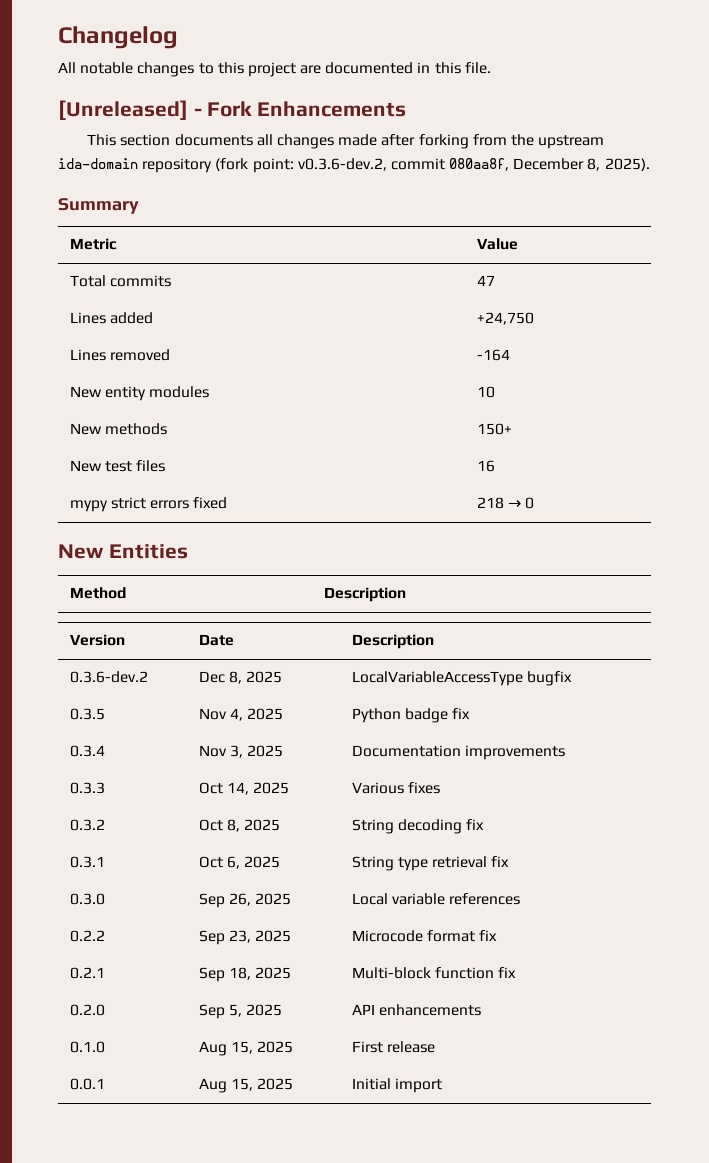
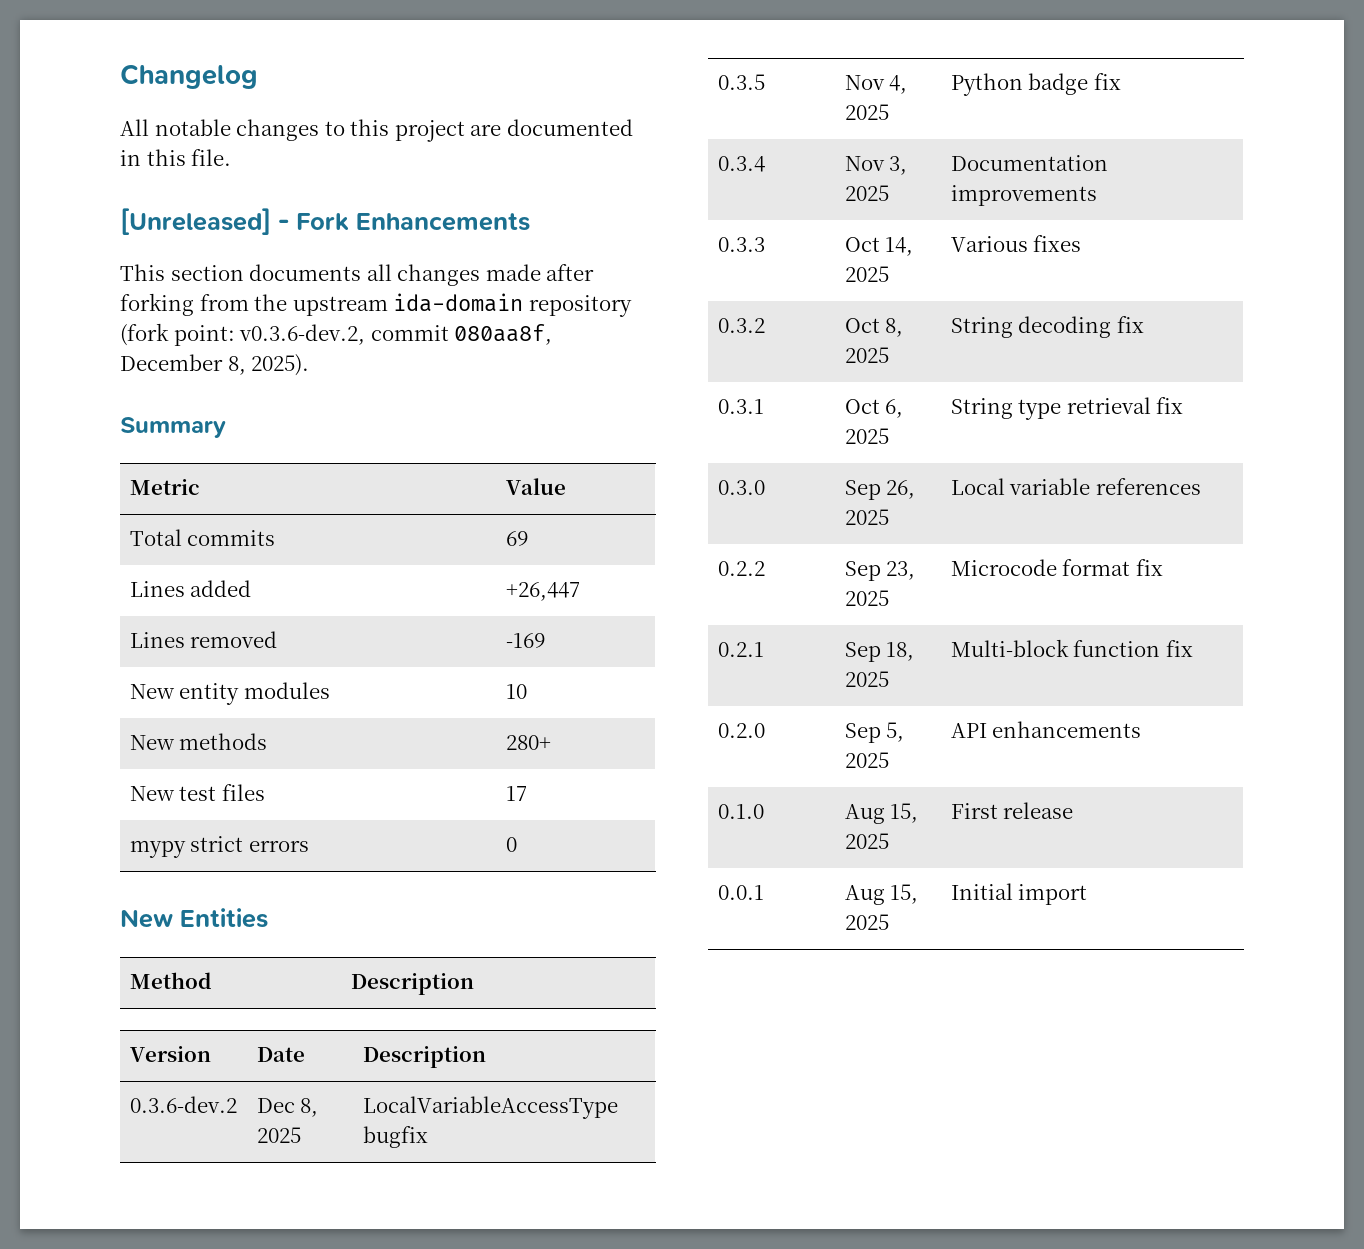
[476,275,495,286] 47 -> [505,531,529,546] 69
[476,312,534,325] +24,750 -> [505,582,580,601] +26,447
[476,349,510,361] -164 -> [505,633,546,648] -169
[476,423,512,435] 150+ -> [505,735,551,750] 280+
[476,460,495,472] 16 -> [505,786,527,801] 17
[193,497,228,509] [476,497,521,509] fixed | 218 → -> (309, 846) |

